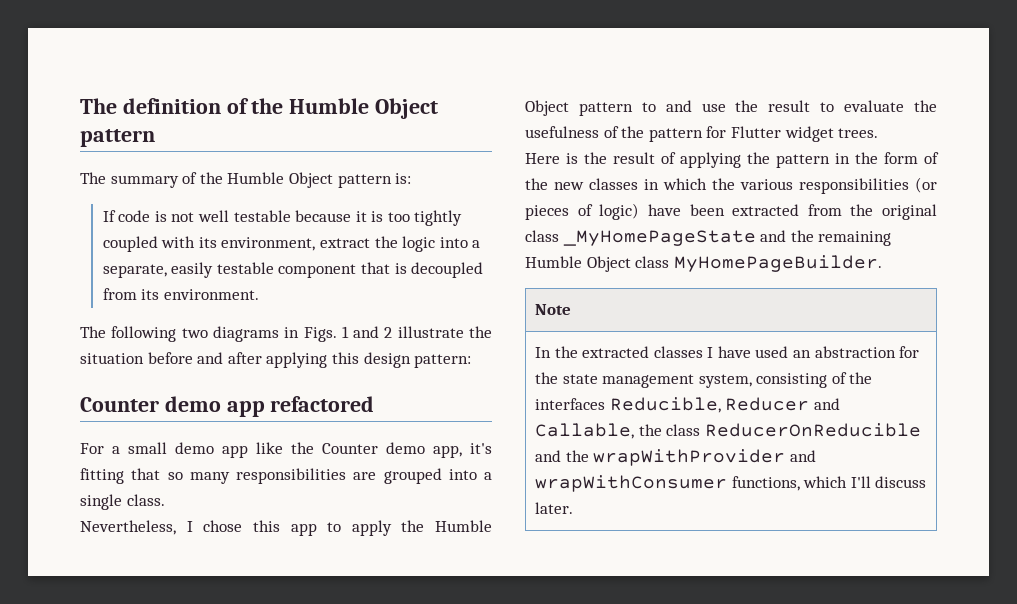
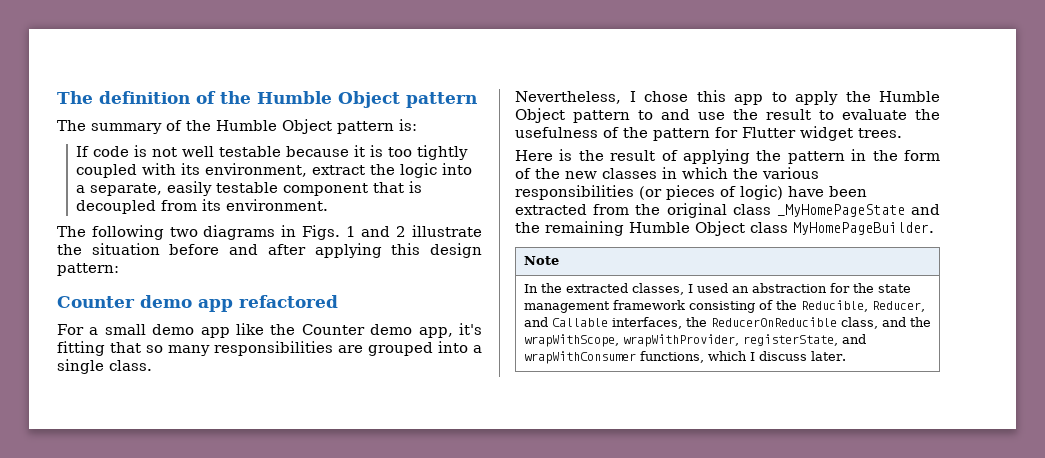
[653,346,751,358] classes I have -> [631,283,693,295] classes, I
[698,374,752,388] system, -> [612,300,685,310] framework
[534,397,840,413] [534,423,921,439] [534,449,786,466] interfaces Reducible, Reducer and Callable, the class ReducerOnReducible and the wrapWithProvider -> [800,300,925,312] [523,317,931,329] [523,334,838,347] Reducible, Reducer, and Callable interfaces, the ReducerOnReducible class, and the wrapWithScope, wrapWithProvider, registerState,
[850,476,871,488] I'll -> [749,352,755,361] I

